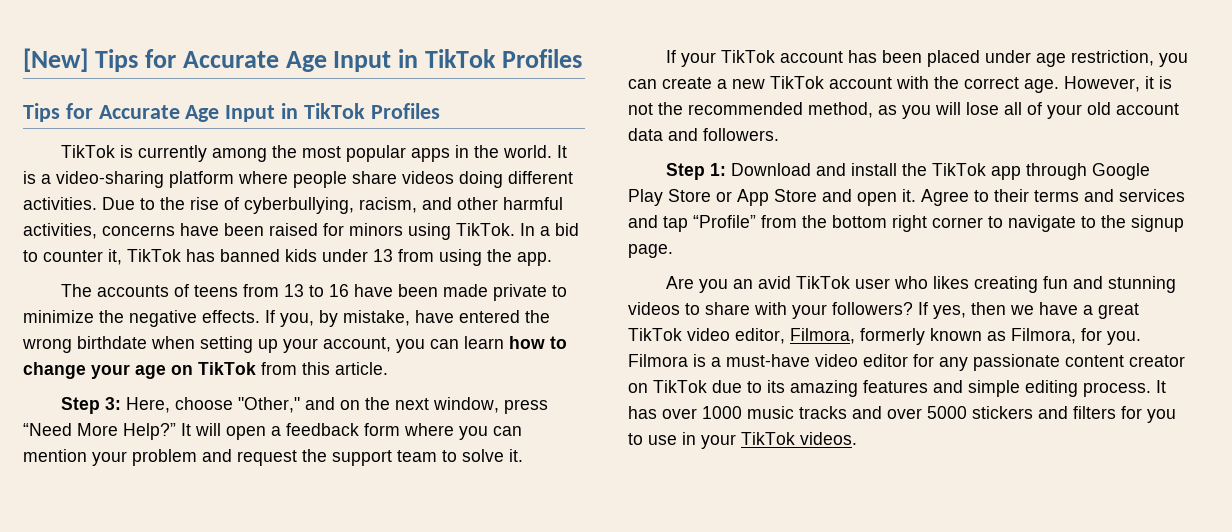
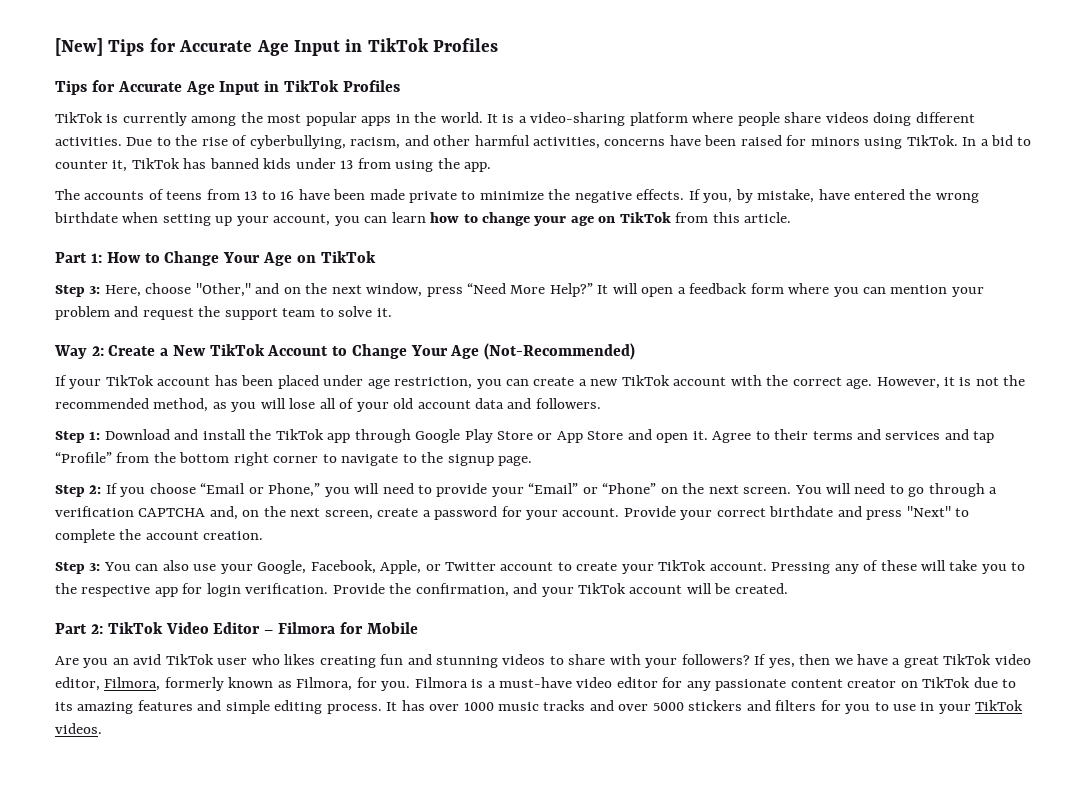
(388, 368) none -> [55,251,376,266] // Part 1: How to Change Your Age on TikTok
(523, 455) none -> [54,343,635,360] // Way 2: Create a New TikTok Account to Change Your Age (Not-Recommended)
(673, 251) none -> [55,483,998,497] [55,506,970,520] [55,529,264,543] [55,560,1026,574] [55,583,788,597] [55,622,418,634] // Step 2: If you choose “Email or Phone,” you will need to provide your “Email” or “Phone” on the next screen. You will need to go through a verification CAPTCHA and, on the next screen, create a password for your account. Provide your correct birthdate and press "Next" to complete the account creation. // Step 3: You can also use your Google, Facebook, Apple, or Twitter account to create your TikTok account. Pressing any of these will take you to the respective app for login verification. Provide the confirmation, and your TikTok account will be created. // Part 2: TikTok Video Editor – Filmora for Mobile

